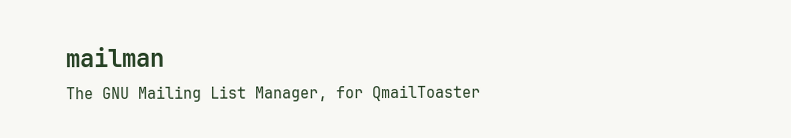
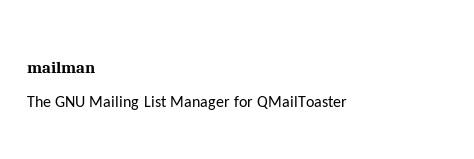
[255,84,481,102] Manager, for QmailToaster -> [169,96,348,110] Manager for QMailToaster

